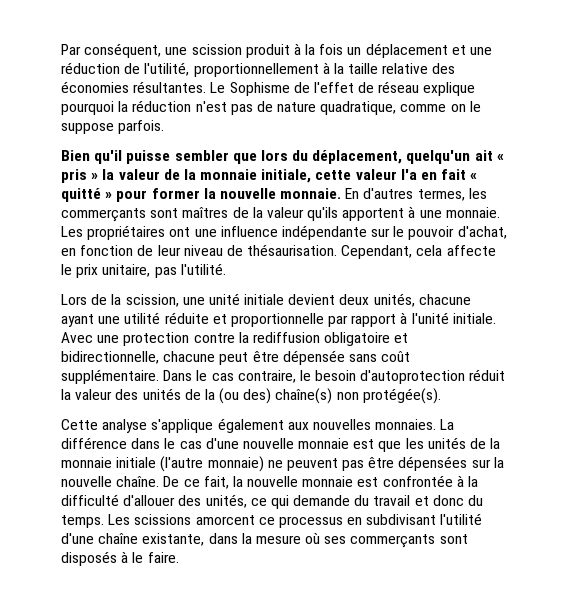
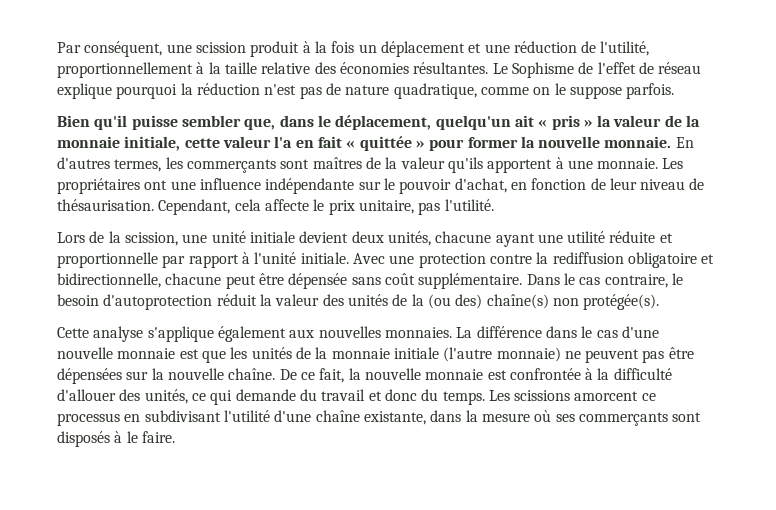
[232,150,309,164] que lors du -> [244,115,331,130] que, dans le
[61,188,101,202] quitté -> [359,136,412,151] quittée

